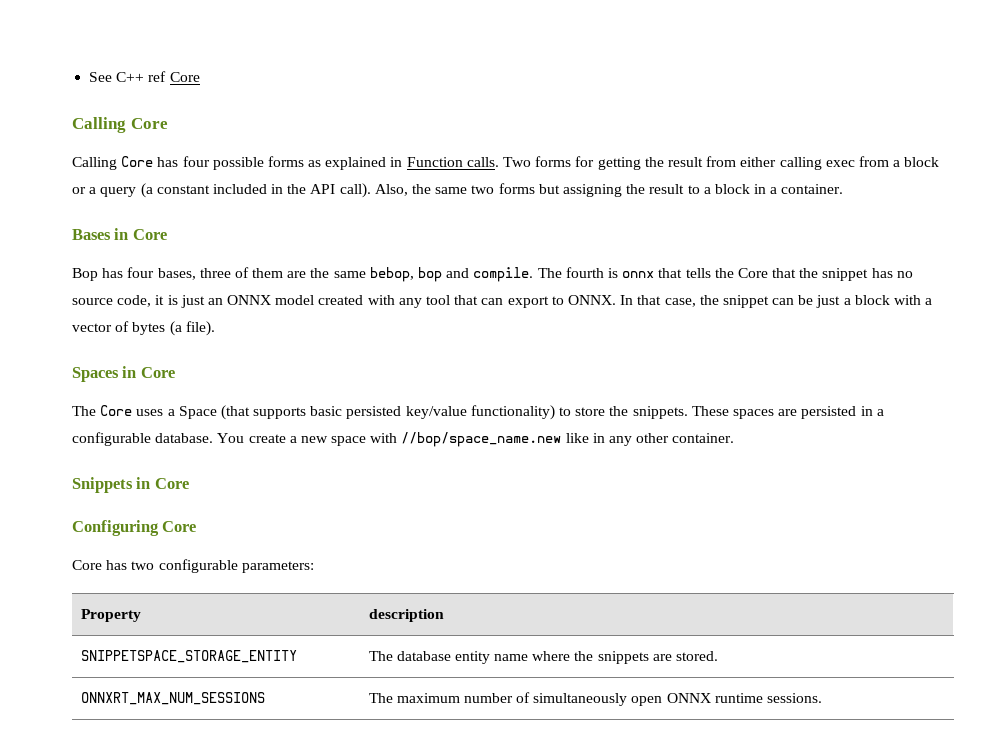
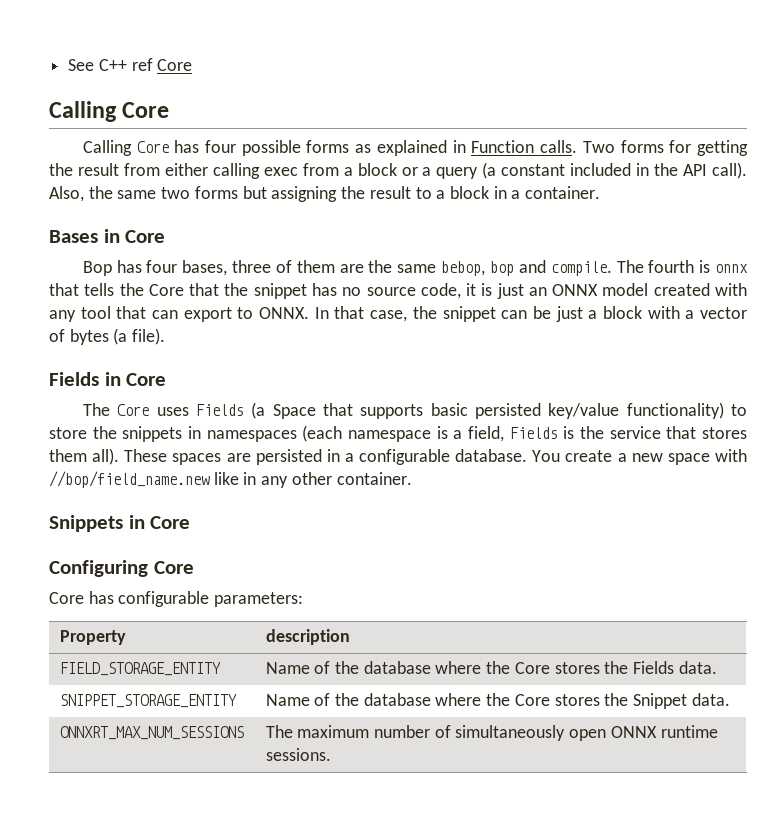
[72,367,119,382] Spaces -> [49,372,99,386] Fields
[167,405,250,420] a Space (that -> [195,402,353,419] Fields (a Space that
[632,406,688,419] snippets. -> [122,425,747,442] [49,448,120,465] snippets in namespaces (each namespace is a field, Fields is the service that stores them all).
[401,432,562,447] //bop/space_name.new -> [49,471,210,488] //bop/field_name.new
[131,561,155,570] two -> (114, 597) none
[80,650,297,663] [368,651,719,664] SNIPPETSPACE_STORAGE_ENTITY | The database entity name where the snippets are stored. -> [59,662,221,676] [265,661,717,674] [59,694,237,708] [265,693,730,709] FIELD_STORAGE_ENTITY | Name of the database where the Core stores the Fields data. // SNIPPET_STORAGE_ENTITY | Name of the database where the Core stores the Snippet data.

